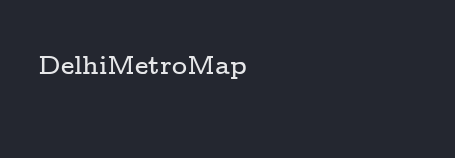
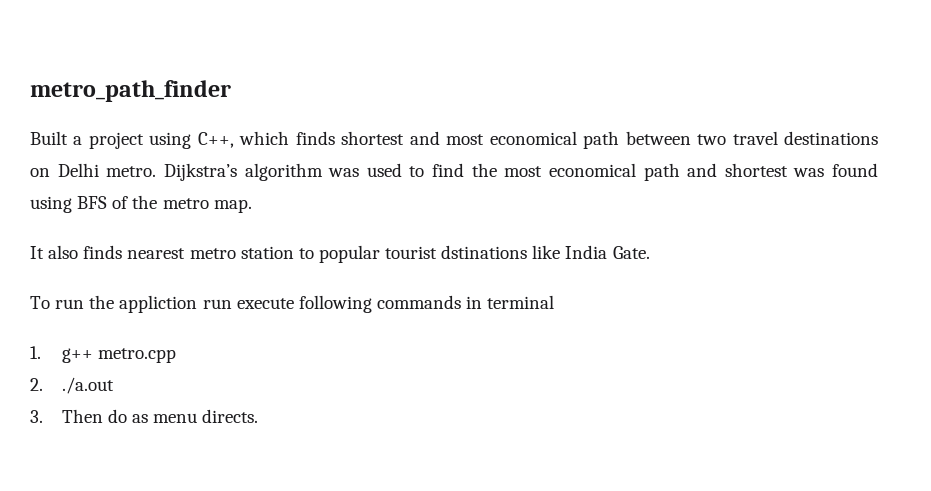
[38,55,247,79] DelhiMetroMap -> [30,80,231,102] [30,131,878,149] [30,163,878,181] [30,195,252,213] [30,245,650,263] [30,295,555,313] [30,346,176,363] [30,377,114,394] [30,409,259,423] metro_path_finder // Built a project using C++, which finds shortest and most economical path between two travel destinations on Delhi metro. Dijkstra’s algorithm was used to find the most economical path and shortest was found using BFS of the metro map. // It also finds nearest metro station to popular tourist dstinations like India Gate. // To run the appliction run execute following commands in terminal // 1. g++ metro.cpp // 2. ./a.out // 3. Then do as menu directs.

